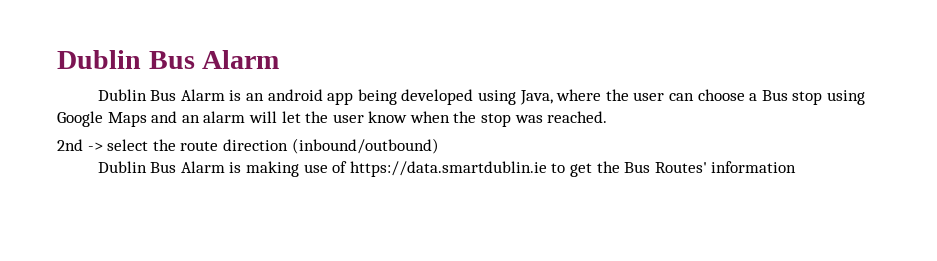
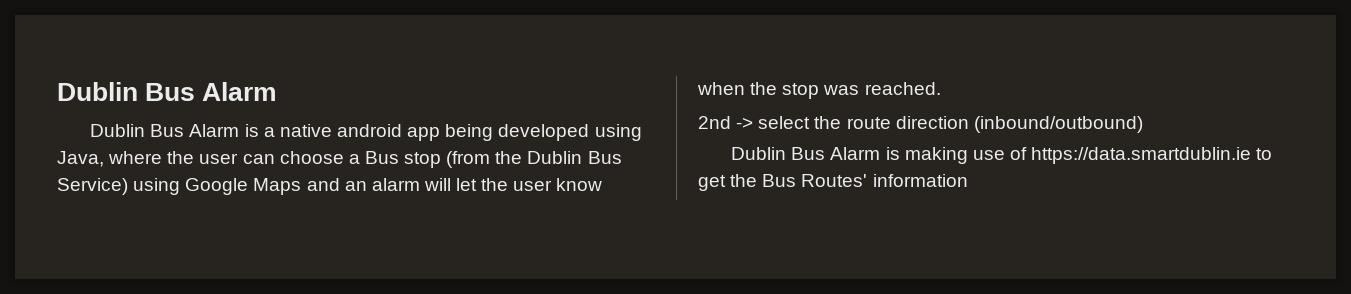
[246,93,265,101] an -> [263,124,332,137] a native
(823, 98) none -> [446,151,622,168] [57,178,128,195] (from the Dublin Bus Service)

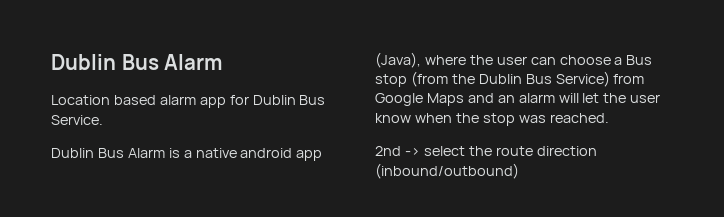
[57,82,278,101] Dublin Bus Alarm -> [51,54,223,70] [51,95,326,108] [51,115,103,125] Dublin Bus Alarm // Location based alarm app for Dublin Bus Service.
[445,124,642,141] [57,151,104,167] being developed using Java, -> [375,52,421,68] (Java),
[133,178,181,195] using -> [613,74,645,84] from
[731,147,1273,164] [698,174,968,191] // Dublin Bus Alarm is making use of https://data.smartdublin.ie to get the Bus Routes' information -> (519, 171) none

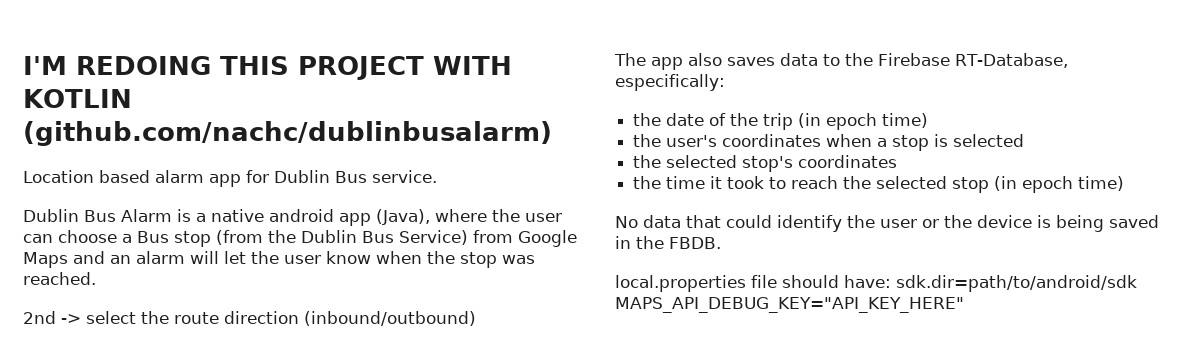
[51,54,223,70] Dublin Bus Alarm -> [23,56,512,80] [23,89,132,108] [23,121,552,146] I'M REDOING THIS PROJECT WITH KOTLIN (github.com/nachc/dublinbusalarm)
[51,115,103,125] Service. -> [372,170,437,183] service.
(519, 171) none -> [614,53,1068,70] [615,74,725,91] [633,113,929,130] [633,134,1025,151] [633,155,898,172] [633,176,1125,193] [615,215,1159,232] [615,236,721,249] [615,275,1137,292] [615,297,964,313] // The app also saves data to the Firebase RT-Database, especifically: // the date of the trip (in epoch time) // the user's coordinates when a stop is selected // the selected stop's coordinates // the time it took to reach the selected stop (in epoch time) // No data that could identify the user or the device is being saved in the FBDB. // local.properties file should have: sdk.dir=path/to/android/sdk MAPS_API_DEBUG_KEY="API_KEY_HERE"

